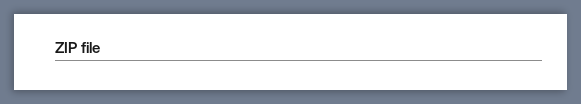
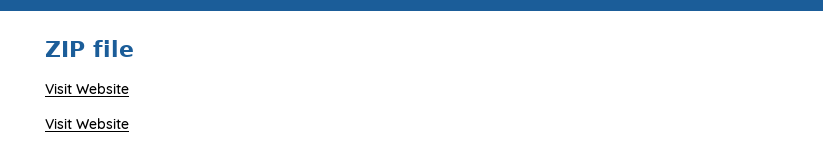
(101, 47) none -> [45,83,129,94] [45,118,129,129] // Visit Website // Visit Website

